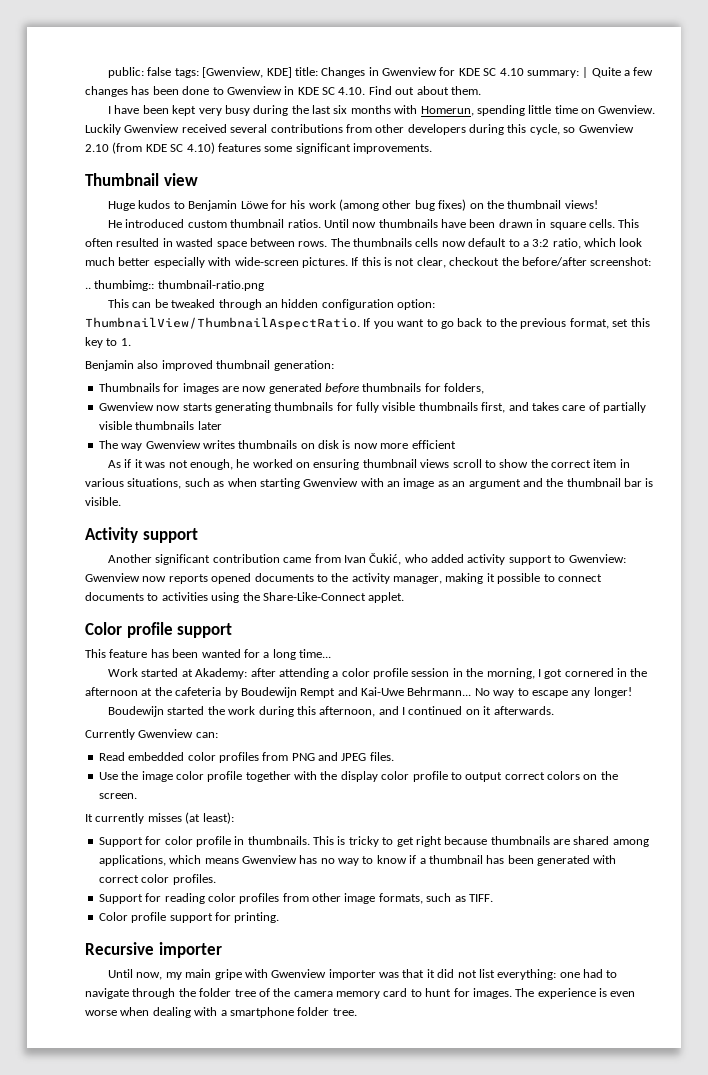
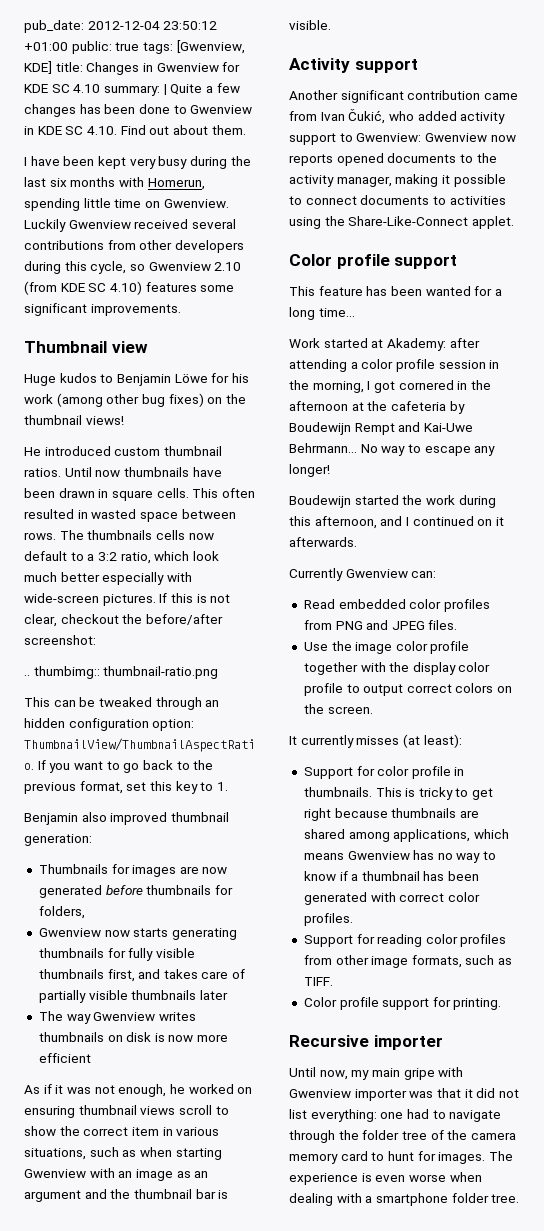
[108,67,172,78] public: false -> [24,20,218,33] [24,41,140,54] pub_date: 2012-12-04 23:50:12 +01:00 public: true

